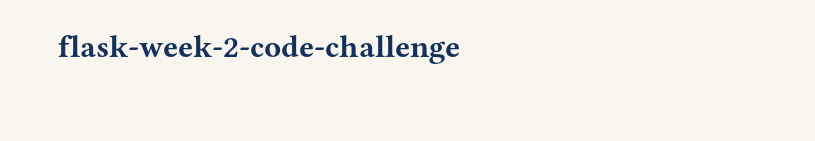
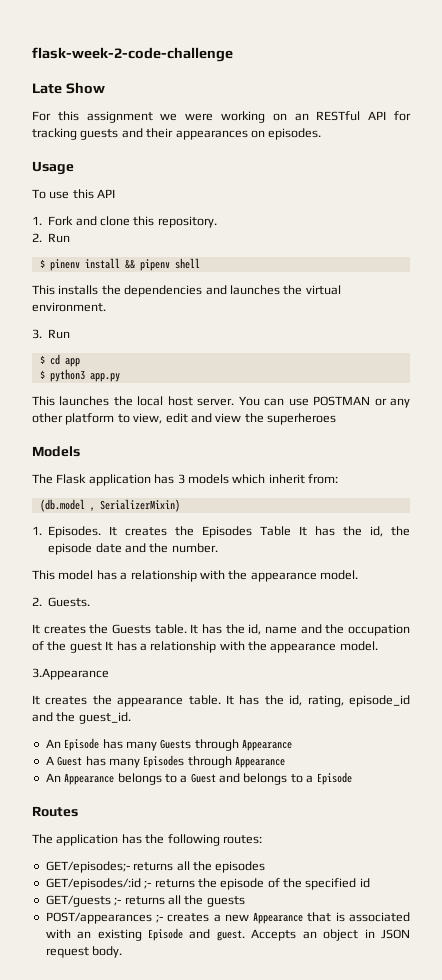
(460, 49) none -> [32,82,105,94] [32,111,412,123] [32,128,322,140] [32,161,74,175] [32,189,116,199] [32,216,217,228] [32,233,71,243] [39,258,200,271] [32,285,341,297] [32,302,106,312] [32,329,71,339] [39,354,80,367] [39,369,120,382] [32,396,410,408] [32,413,336,425] [32,446,80,457] [32,474,338,486] [39,499,180,512] [32,526,411,538] [48,543,218,555] [32,570,358,582] [32,597,91,607] [32,624,411,636] [32,641,378,653] [32,668,109,680] [32,695,410,707] [32,712,131,724] [45,738,292,751] [45,755,285,768] [45,772,352,785] [32,806,78,817] [32,834,262,846] [45,861,266,873] [45,878,370,890] [45,895,245,907] [45,912,410,924] [45,928,411,941] [45,946,123,958] // Late Show // For this assignment we were working on an RESTful API for tracking guests and their appearances on episodes. // Usage // To use this API // 1. Fork and clone this repository. // 2. Run // $ pinenv install && pipenv shell // This installs the dependencies and launches the virtual environment. // 3. Run // $ cd app // $ python3 app.py // This launches the local host server. You can use POSTMAN or any other platform to view, edit and view the superheroes // Models // The Flask application has 3 models which inherit from: // (db.model , SerializerMixin) // 1. Episodes. It creates the Episodes Table It has the id, the episode date and the number. // This model has a relationship with the appearance model. // 2. Guests. // It creates the Guests table. It has the id, name and the occupation of the guest It has a relationship with the appearance model. // 3.Appearance // It creates the appearance table. It has the id, rating, episode_id and the guest_id. // An Episode has many Guests through Appearance // A Guest has many Episodes through Appearance // An Appearance belongs to a Guest and belongs to a Episode // Routes // The application has the following routes: // GET/episodes;- returns all the episodes // GET/episodes/:id ;- returns the episode of the specified id // GET/guests ;- returns all the guests // POST/appearances ;- creates a new Appearance that is associated with an existing Episode and guest. Accepts an object in JSON request body.

